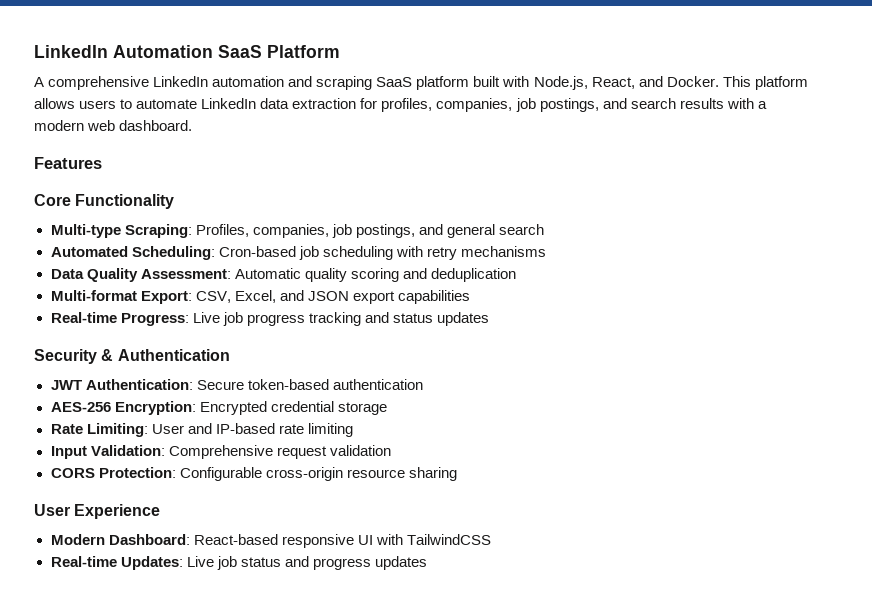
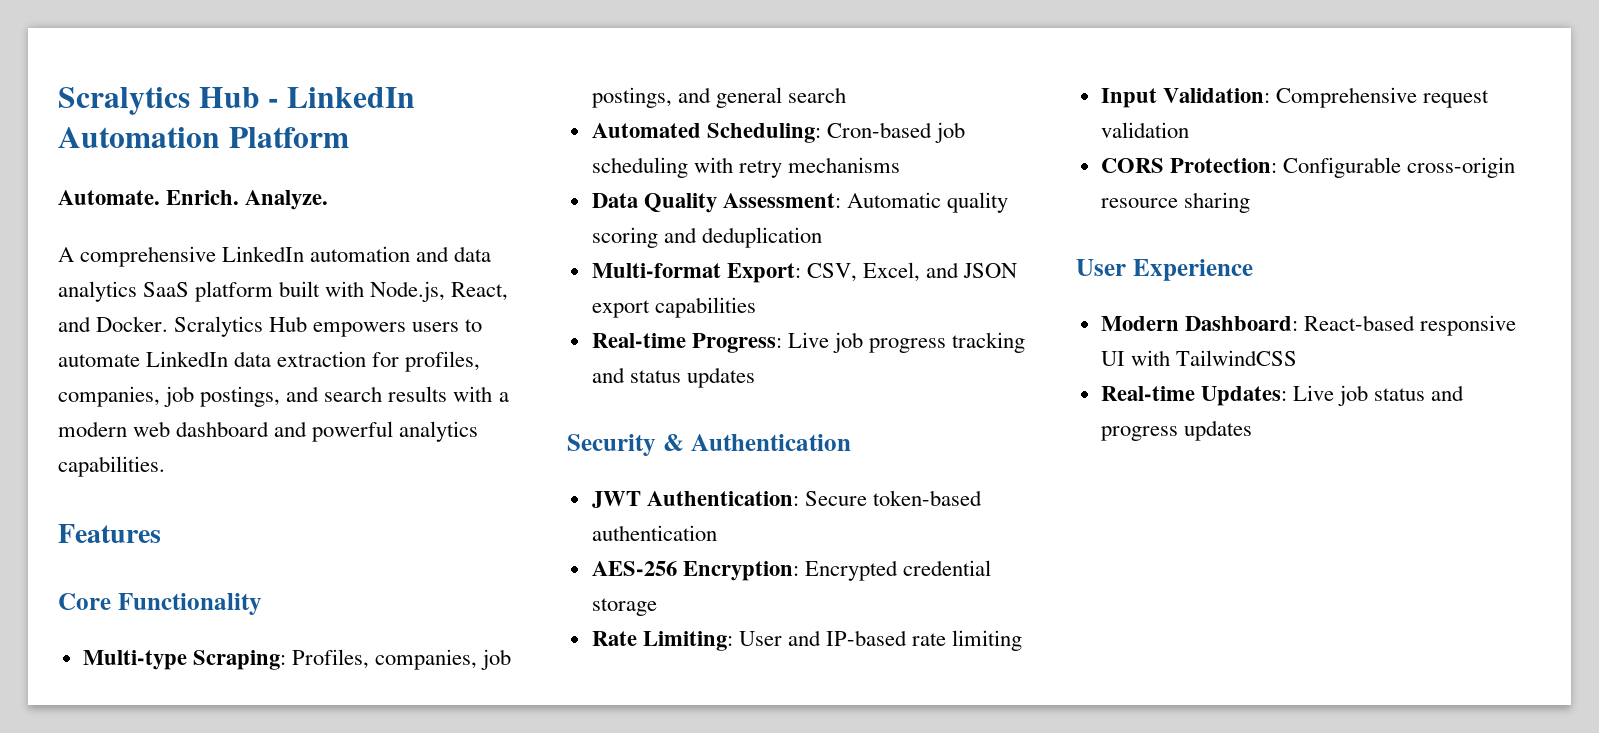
(34, 51) none -> [58,87,279,115] Scralytics Hub -
[218,45,262,58] SaaS -> (220, 137) none
(340, 51) none -> [58,190,329,210] // Automate. Enrich. Analyze.
[316,76,373,90] scraping -> [454,246,492,262] [58,281,137,302] data analytics
[722,76,808,90] [34,98,75,109] This platform allows -> [174,316,407,337] Scralytics Hub empowers
[119,120,193,131] dashboard. -> [176,421,479,442] [58,456,165,477] dashboard and powerful analytics capabilities.

